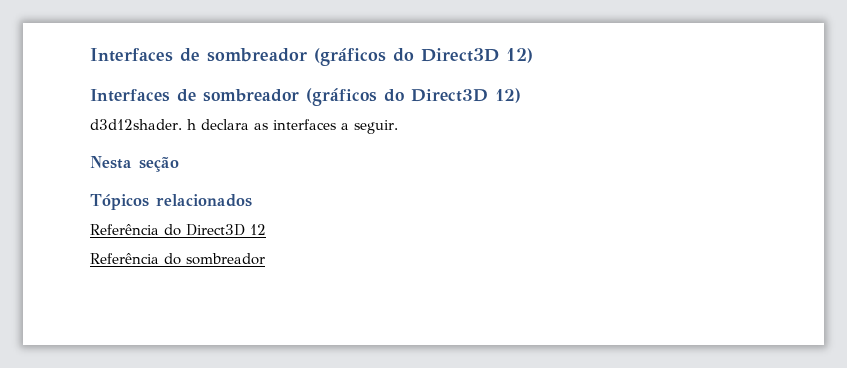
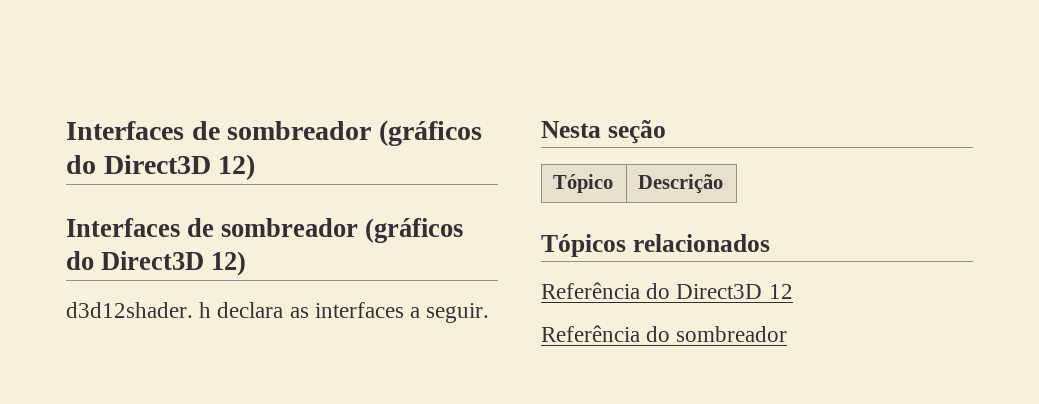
(179, 164) none -> [553,174,614,193] [638,174,724,194] // Tópico | Descrição

